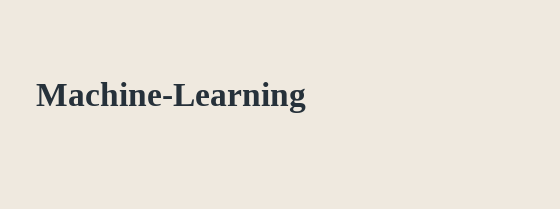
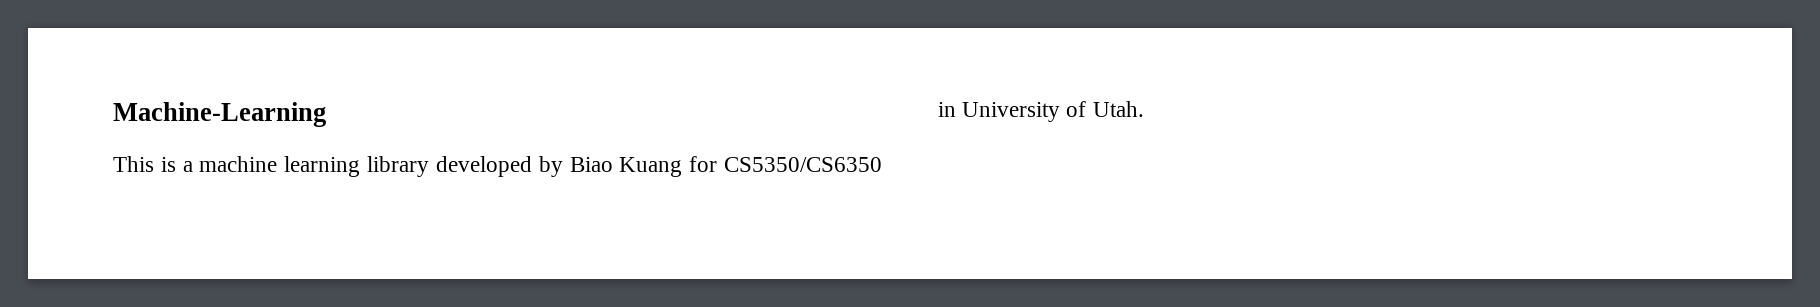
(306, 97) none -> [113,156,882,177] [938,101,1144,122] // This is a machine learning library developed by Biao Kuang for CS5350/CS6350 in University of Utah.

